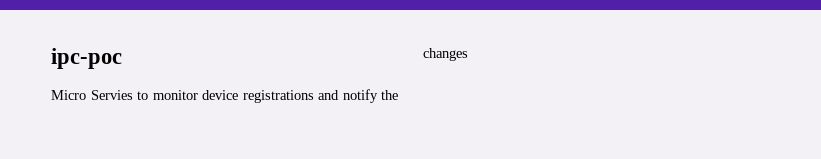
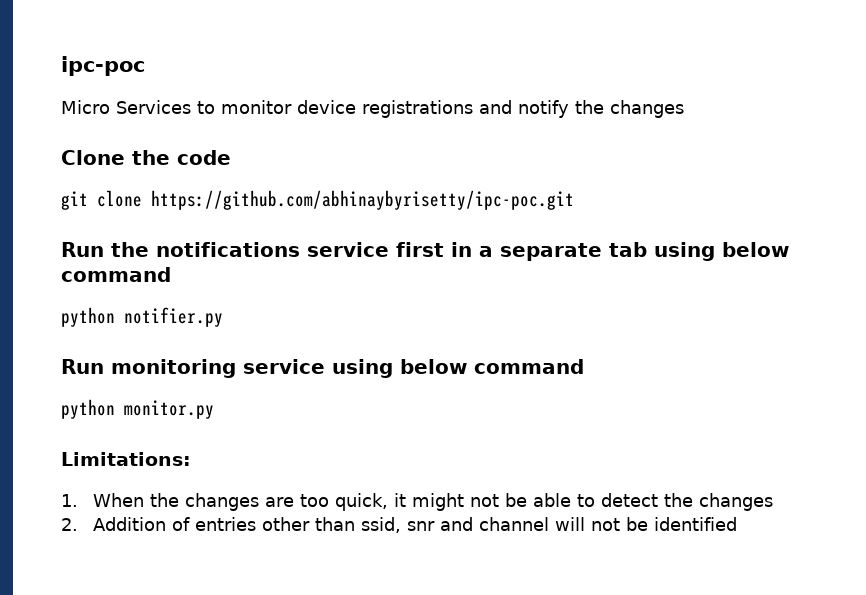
[90,90,133,100] Servies -> [116,100,191,114] Services
(468, 54) none -> [61,150,231,165] [61,190,574,210] [61,242,789,261] [61,267,171,282] [61,307,223,327] [61,359,584,378] [61,399,214,419] [61,452,191,466] [61,493,774,511] [61,517,738,533] // Clone the code // git clone https://github.com/abhinaybyrisetty/ipc-poc.git // Run the notifications service first in a separate tab using below command // python notifier.py // Run monitoring service using below command // python monitor.py // Limitations: // 1. When the changes are too quick, it might not be able to detect the changes // 2. Addition of entries other than ssid, snr and channel will not be identified

